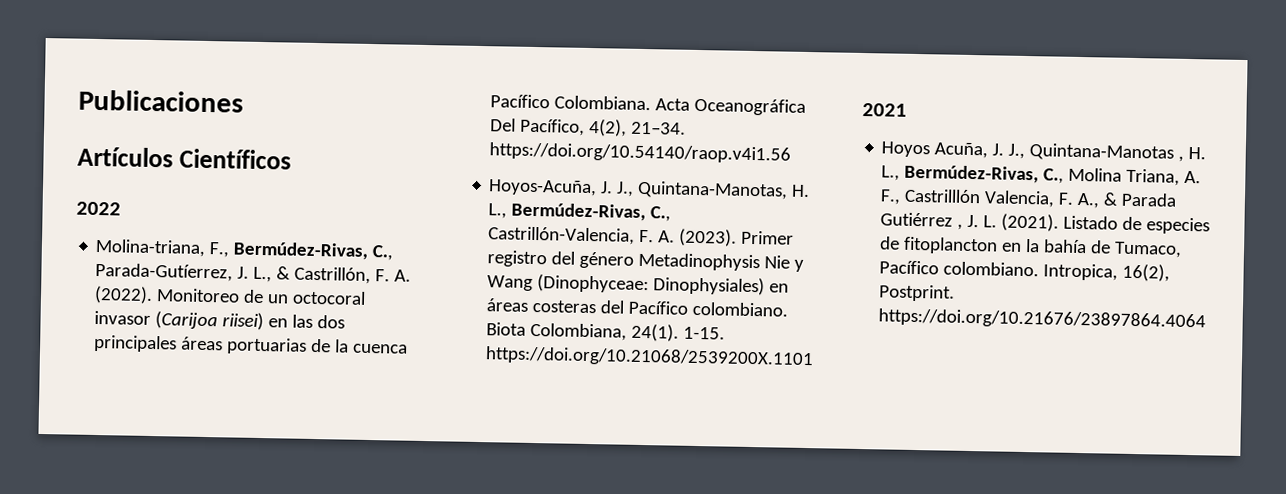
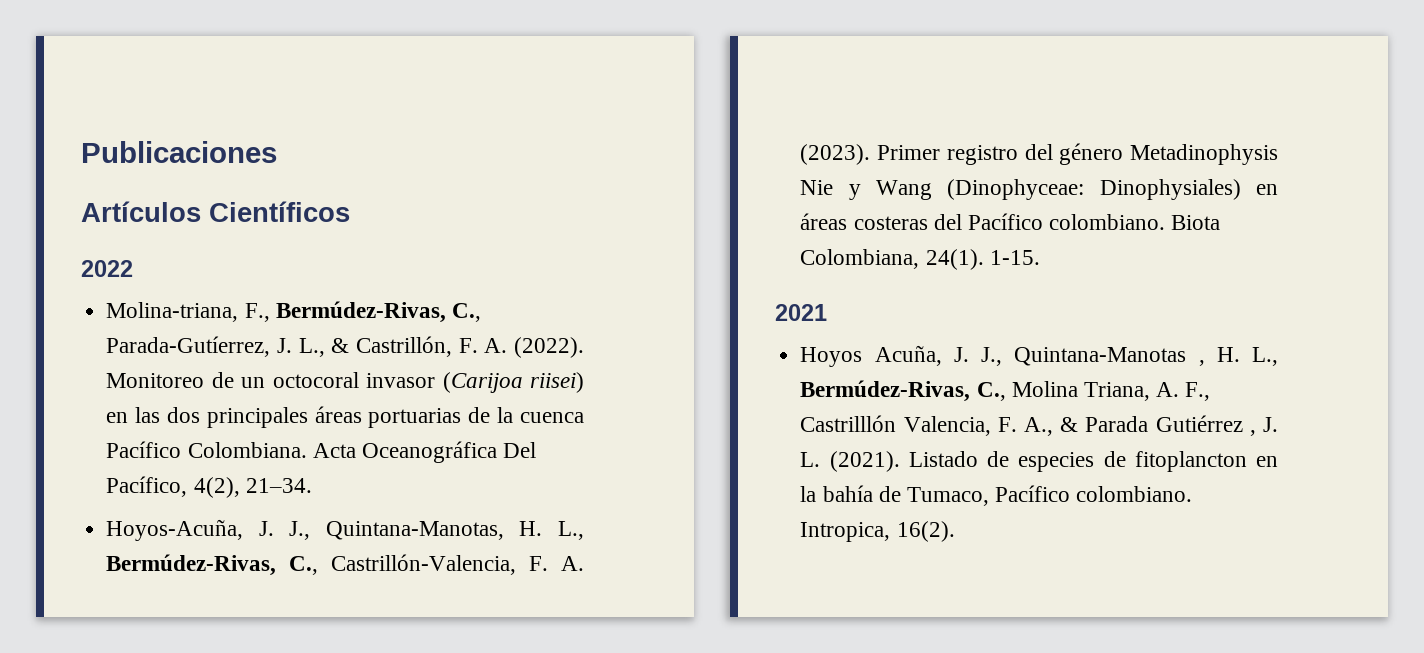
[489,142,792,164] https://doi.org/10.54140/raop.v4i1.56 -> (312, 485) none
[485,346,815,369] https://doi.org/10.21068/2539200X.1101 -> (1040, 257) none
[1122,263,1171,282] [879,284,956,302] [878,308,1207,331] 16(2), Postprint. https://doi.org/10.21676/23897864.4064 -> [896,521,955,542] 16(2).

